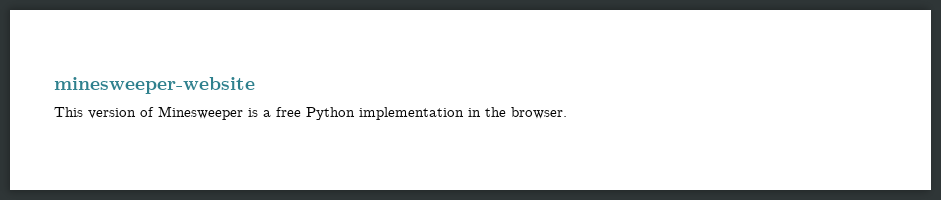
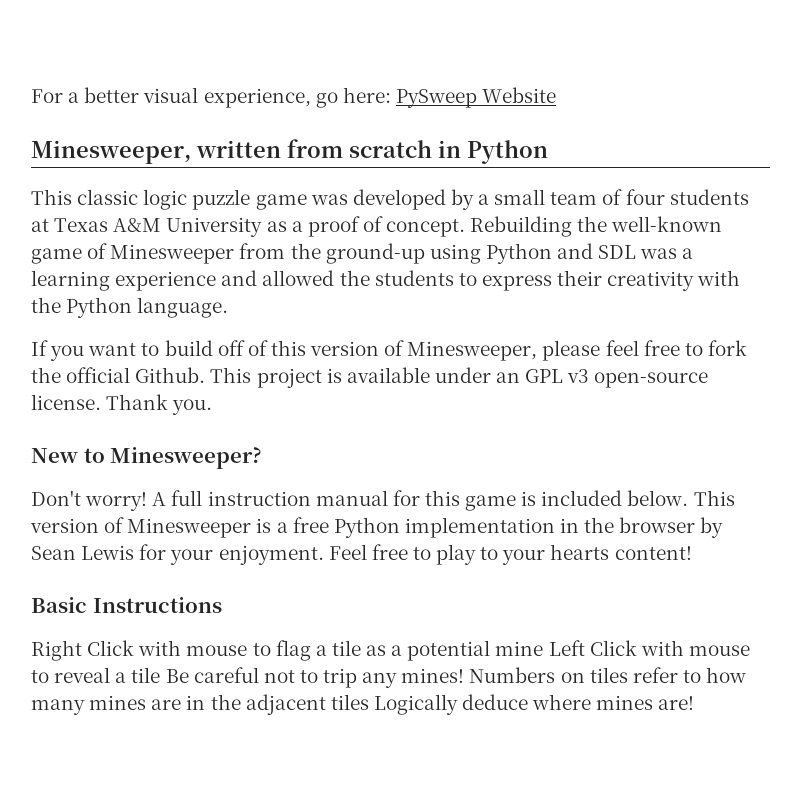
[54,77,255,94] minesweeper-website // -> [31,87,557,108] [31,139,548,164] [31,189,749,210] [31,216,723,237] [31,243,694,264] [31,270,741,291] [31,297,229,318] [31,340,747,361] [31,367,709,388] [31,394,213,415] [31,447,263,469] [31,490,689,511] For a better visual experience, go here: PySweep Website // Minesweeper, written from scratch in Python // This classic logic puzzle game was developed by a small team of four students at Texas A&M University as a proof of concept. Rebuilding the well-known game of Minesweeper from the ground-up using Python and SDL was a learning experience and allowed the students to express their creativity with the Python language. // If you want to build off of this version of Minesweeper, please feel free to fork the official Github. This project is available under an GPL v3 open-source license. Thank you. // New to Minesweeper? // Don't worry! A full instruction manual for this game is included below.
[511,107,567,119] browser. -> [619,517,724,538] [31,544,692,565] [31,597,222,613] [31,640,750,661] [31,667,747,688] [31,694,695,715] browser by Sean Lewis for your enjoyment. Feel free to play to your hearts content! // Basic Instructions // Right Click with mouse to flag a tile as a potential mine Left Click with mouse to reveal a tile Be careful not to trip any mines! Numbers on tiles refer to how many mines are in the adjacent tiles Logically deduce where mines are!

